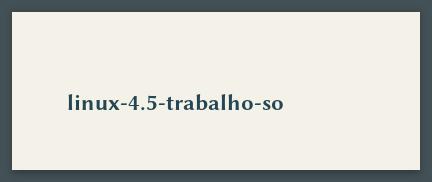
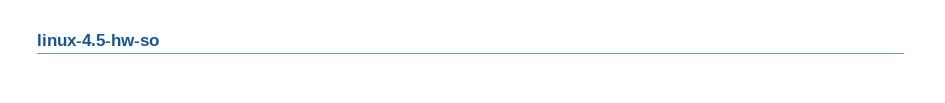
[67,94,284,111] linux-4.5-trabalho-so -> [37,34,159,46] linux-4.5-hw-so

